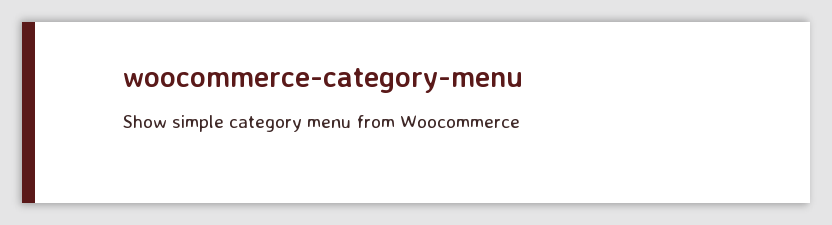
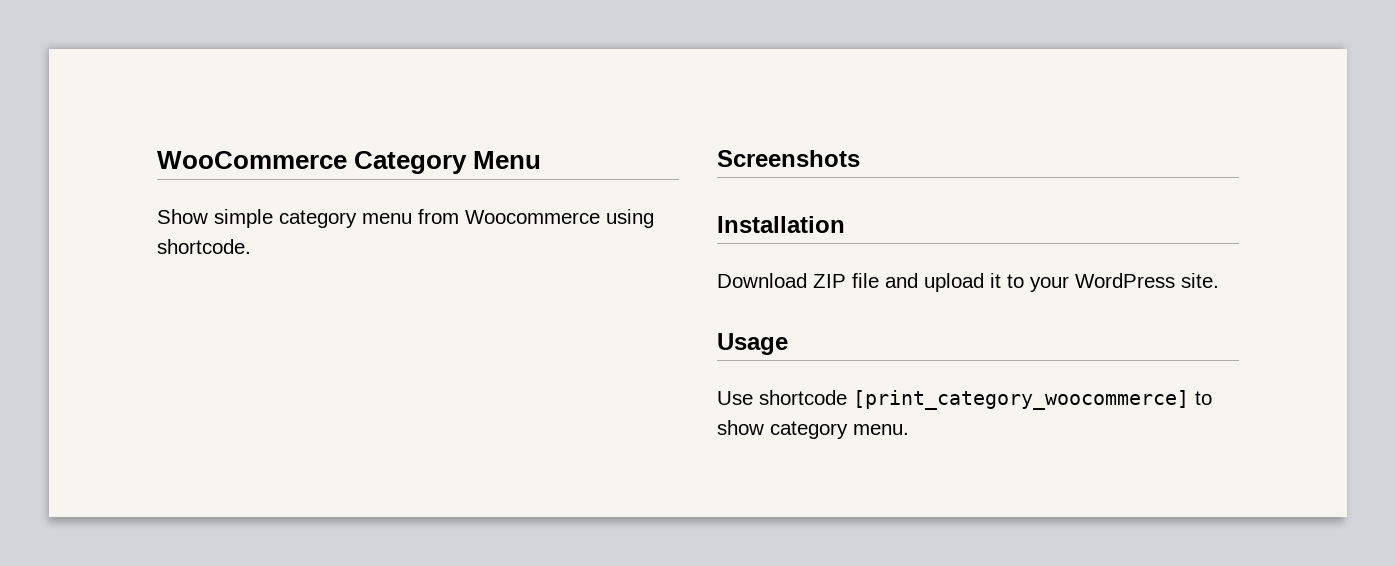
[123,68,523,93] woocommerce-category-menu -> [157,151,542,174] WooCommerce Category Menu
(520, 121) none -> [606,209,654,228] [157,239,251,254] [717,150,860,167] [717,216,845,233] [717,273,1219,292] [717,333,788,355] [717,390,1212,410] [717,420,909,439] using shortcode. // Screenshots // Installation // Download ZIP file and upload it to your WordPress site. // Usage // Use shortcode [print_category_woocommerce] to show category menu.

